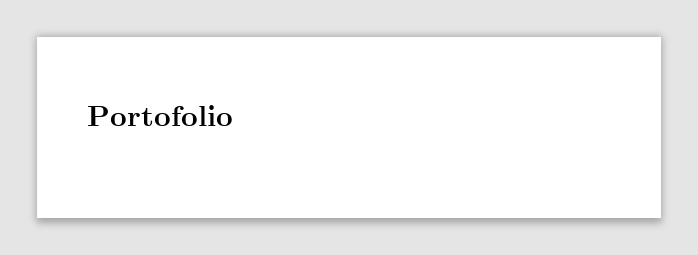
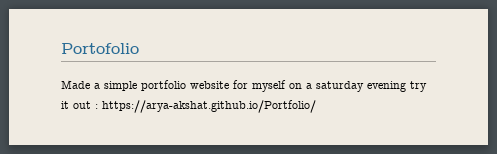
(233, 115) none -> [61,80,427,92] [61,100,316,113] // Made a simple portfolio website for myself on a saturday evening try it out : https://arya-akshat.github.io/Portfolio/

